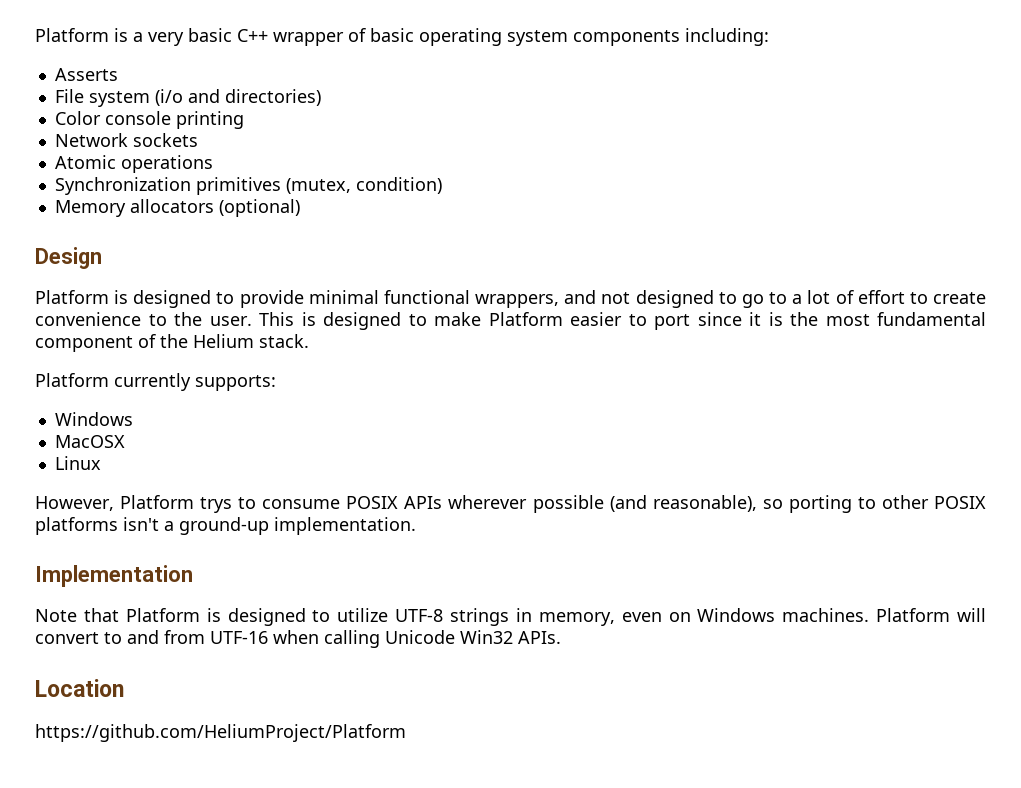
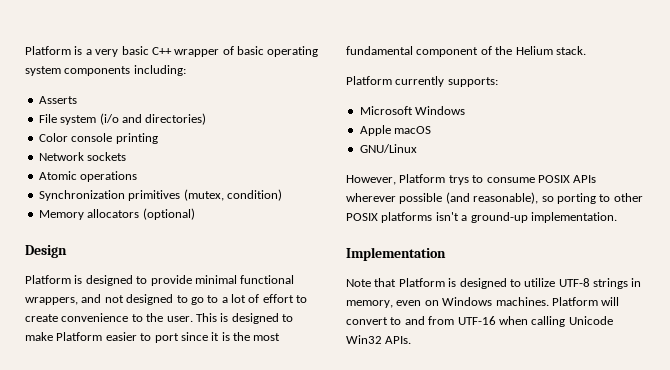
(276, 383) none -> [359,106,413,115] Microsoft
[54,435,125,448] [54,456,101,470] MacOSX // Linux -> [359,125,432,136] [359,144,417,153] Apple macOS // GNU/Linux
[35,679,124,697] [35,724,406,742] // Location // https://github.com/HeliumProject/Platform -> (412, 340) none

